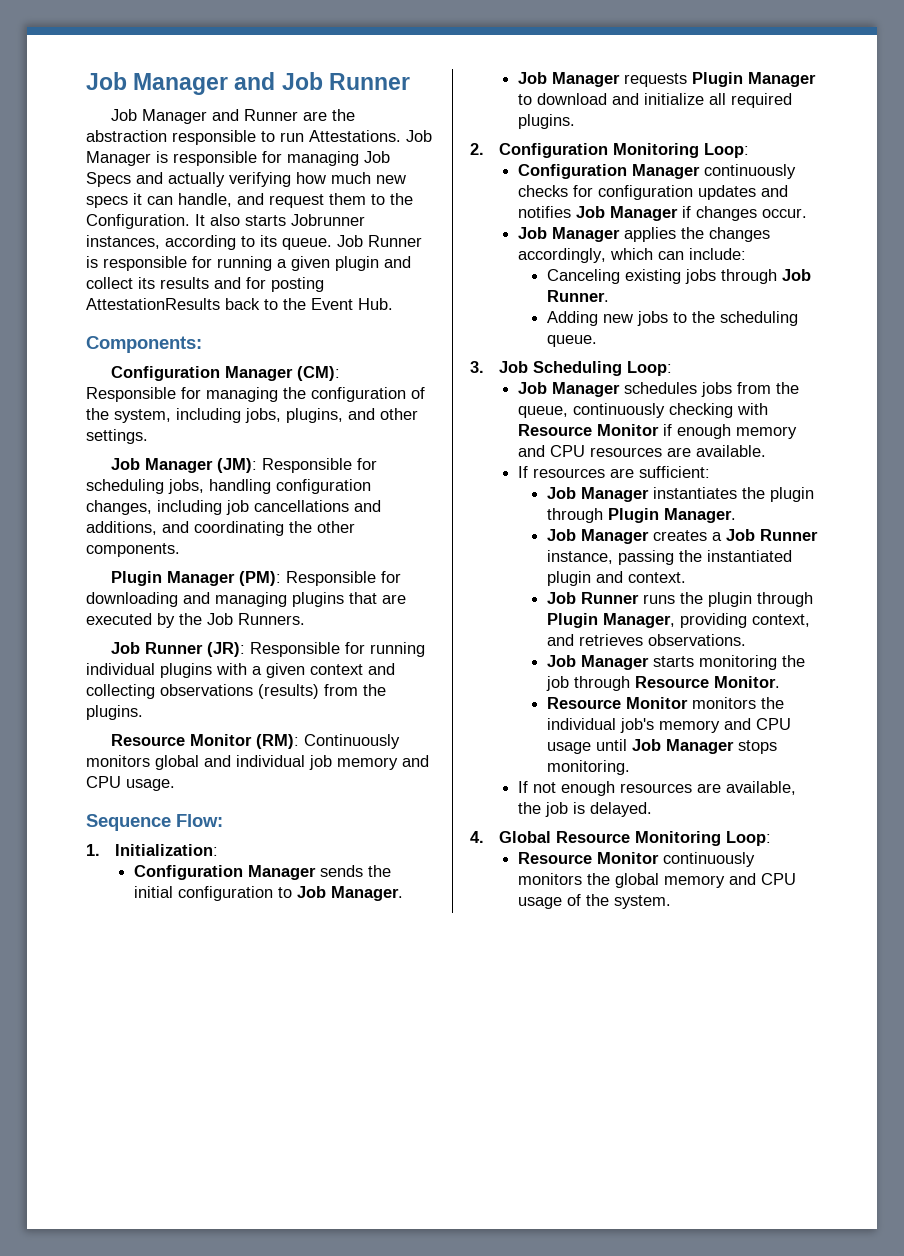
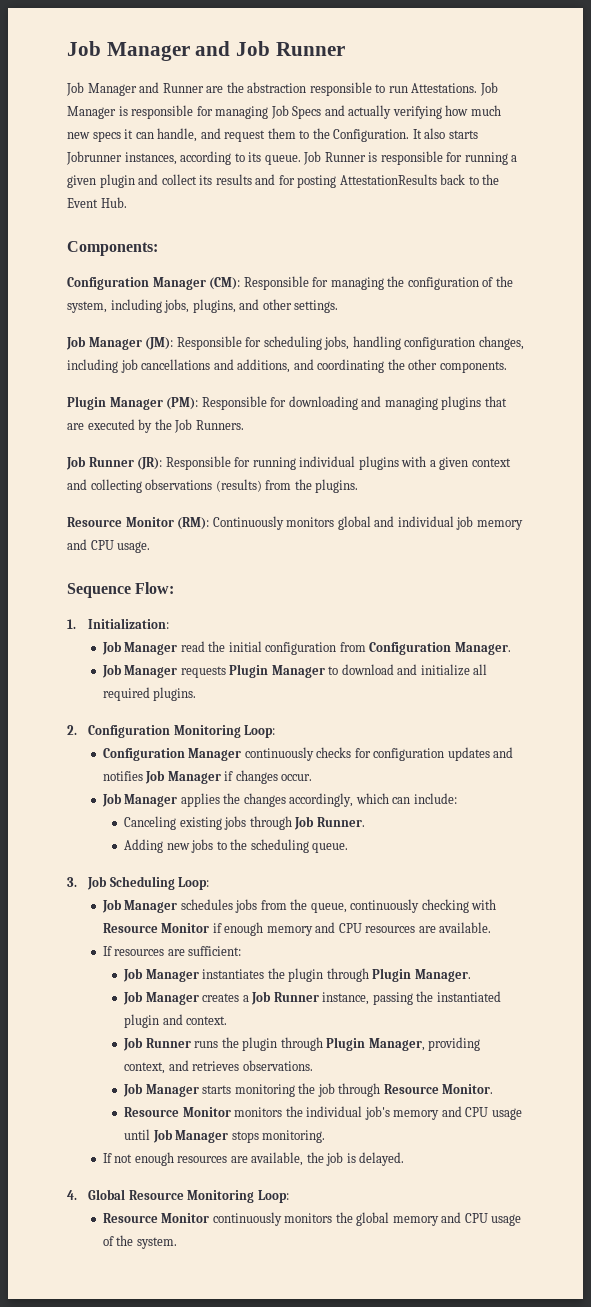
[133,865,363,880] Configuration Manager sends -> [101,641,205,655] Job Manager read
[277,886,326,898] to Job -> [339,642,452,655] from Configuration

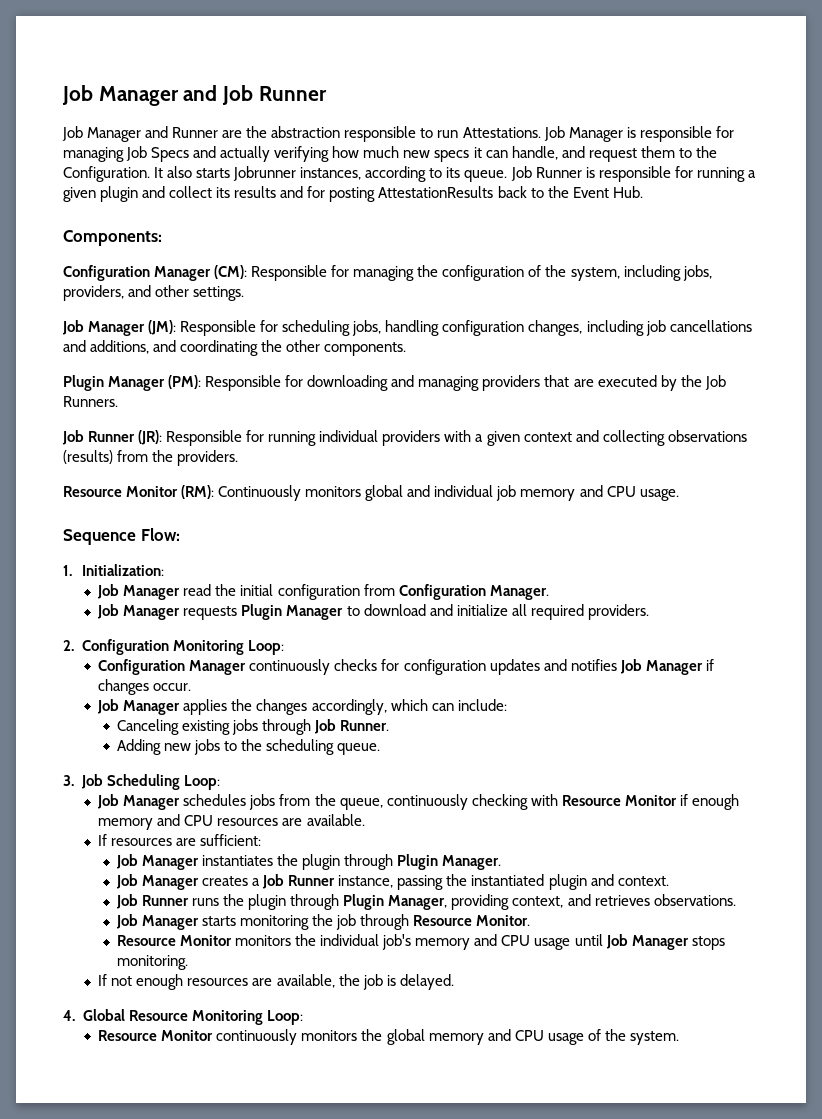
[192,299,236,313] plugins, -> [63,285,124,301] providers,
[441,396,482,410] plugins -> [482,375,541,391] providers
[358,456,399,470] plugins -> [382,430,441,446] providers
[315,479,359,493] plugins. -> [177,450,239,466] providers.
[153,687,197,701] plugins. -> [587,604,649,620] providers.

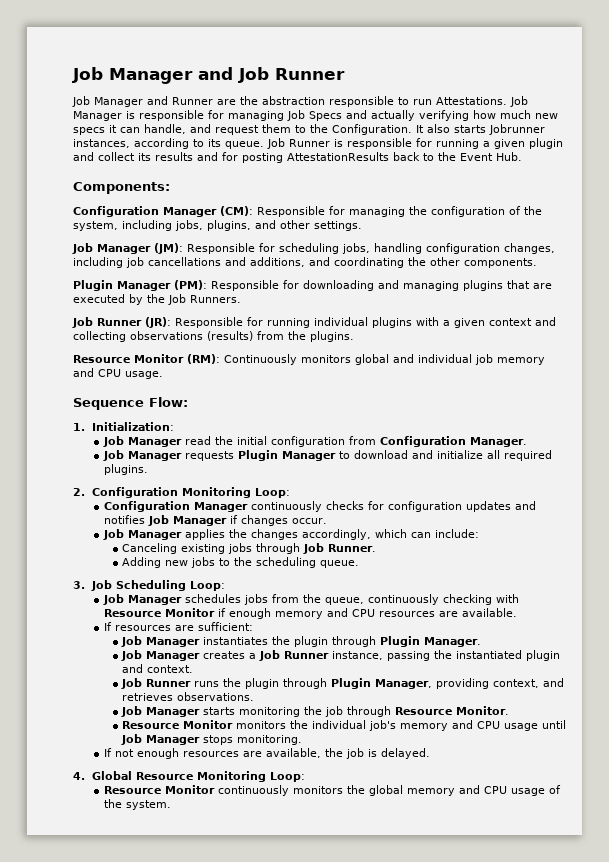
[63,285,124,301] providers, -> [207,220,251,231] plugins,
[482,375,541,391] providers -> [463,280,503,291] plugins
[382,430,441,446] providers -> [372,317,412,328] plugins
[177,450,239,466] providers. -> [310,331,354,342] plugins.
[587,604,649,620] providers. -> [103,464,148,475] plugins.

